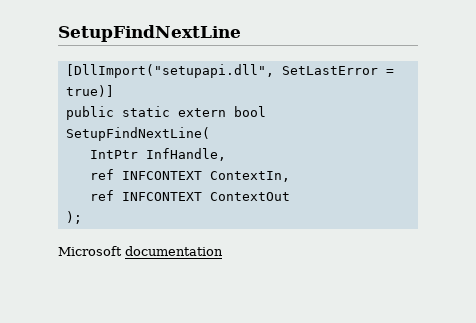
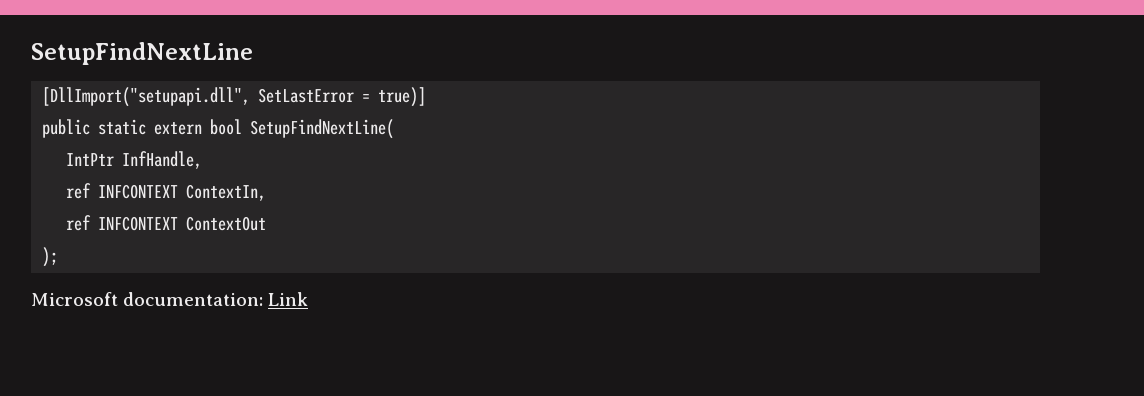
[125,246,223,256] documentation -> [123,292,309,306] documentation: Link

